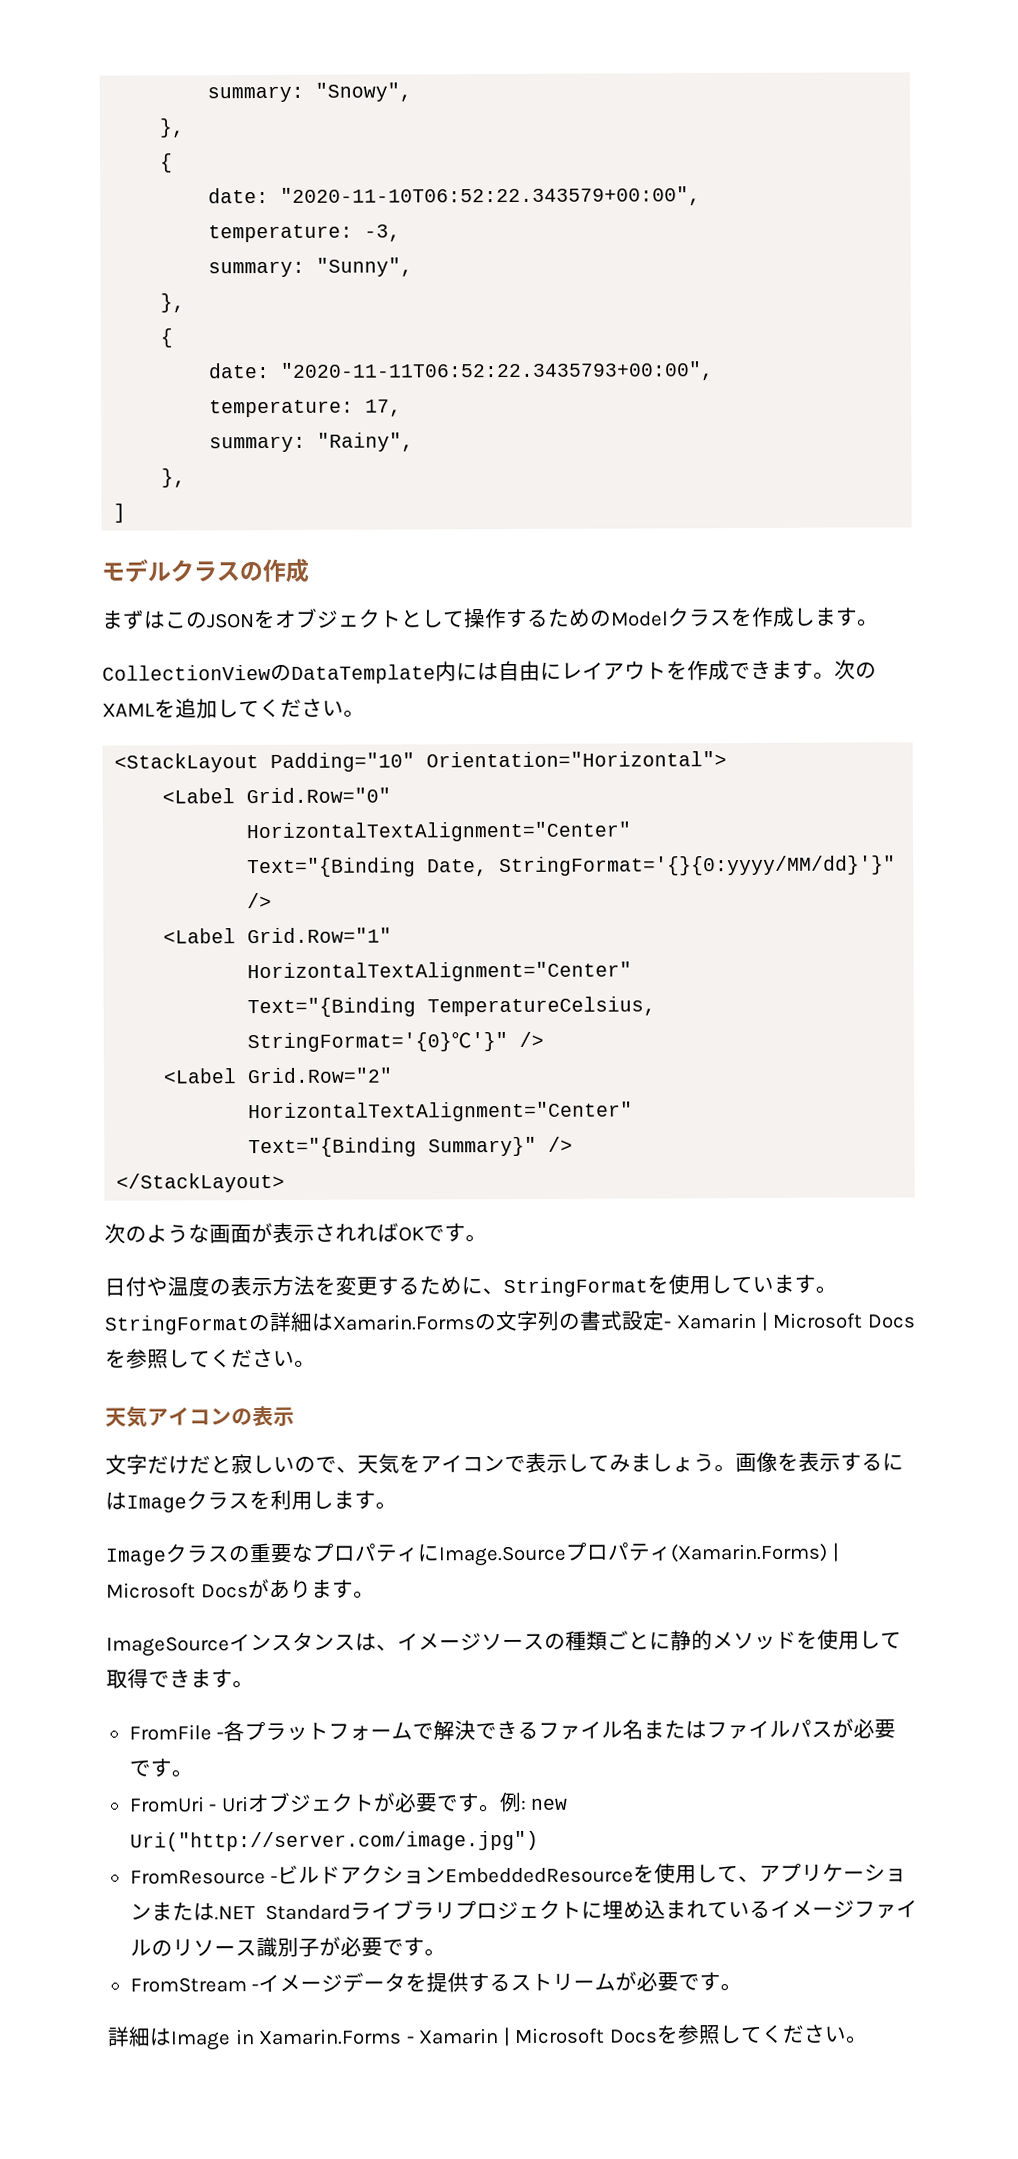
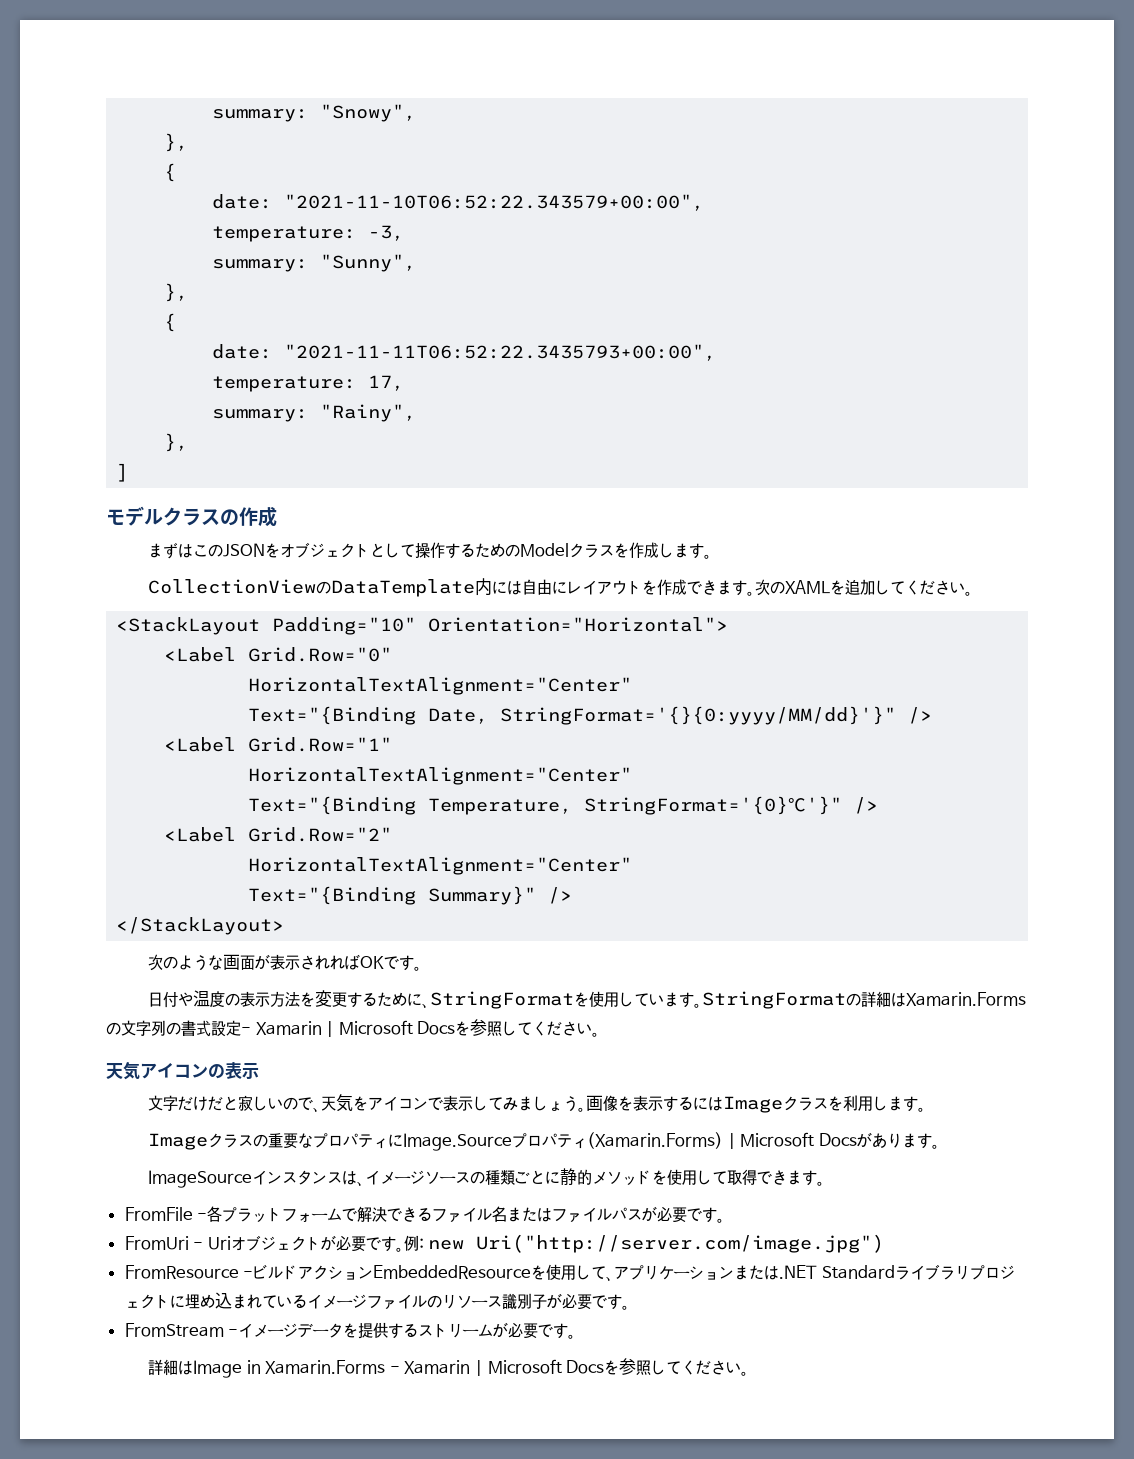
[280,186,702,207] "2020-11-10T06:52:22.343579+00:00", -> [284,194,705,211] "2021-11-10T06:52:22.343579+00:00",
[280,361,715,382] "2020-11-11T06:52:22.3435793+00:00", -> [284,344,717,361] "2021-11-11T06:52:22.3435793+00:00",
[427,996,657,1017] TemperatureCelsius, -> [428,798,573,815] Temperature,

